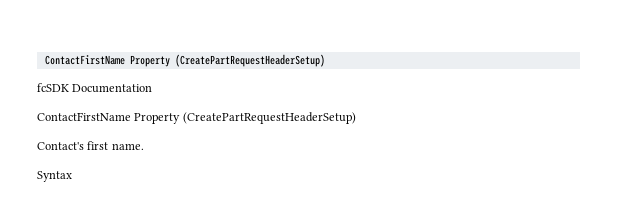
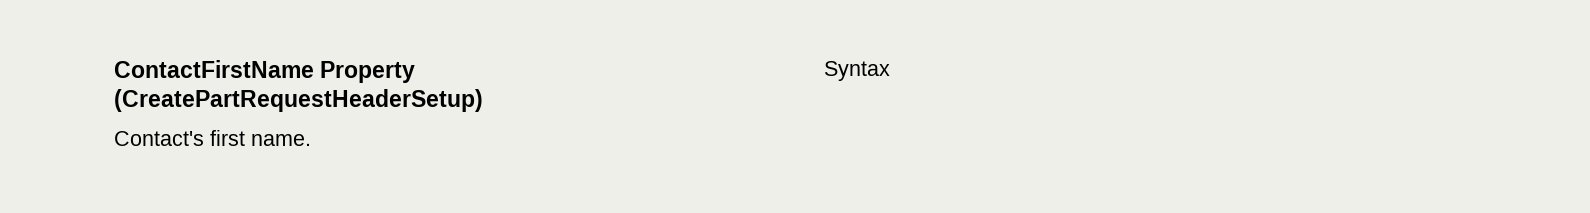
[44,54,325,67] [37,83,153,93] [37,112,356,124] ContactFirstName Property (CreatePartRequestHeaderSetup) // fcSDK Documentation // ContactFirstName Property (CreatePartRequestHeaderSetup) -> [114,60,416,83] [114,89,483,112] ContactFirstName Property (CreatePartRequestHeaderSetup)

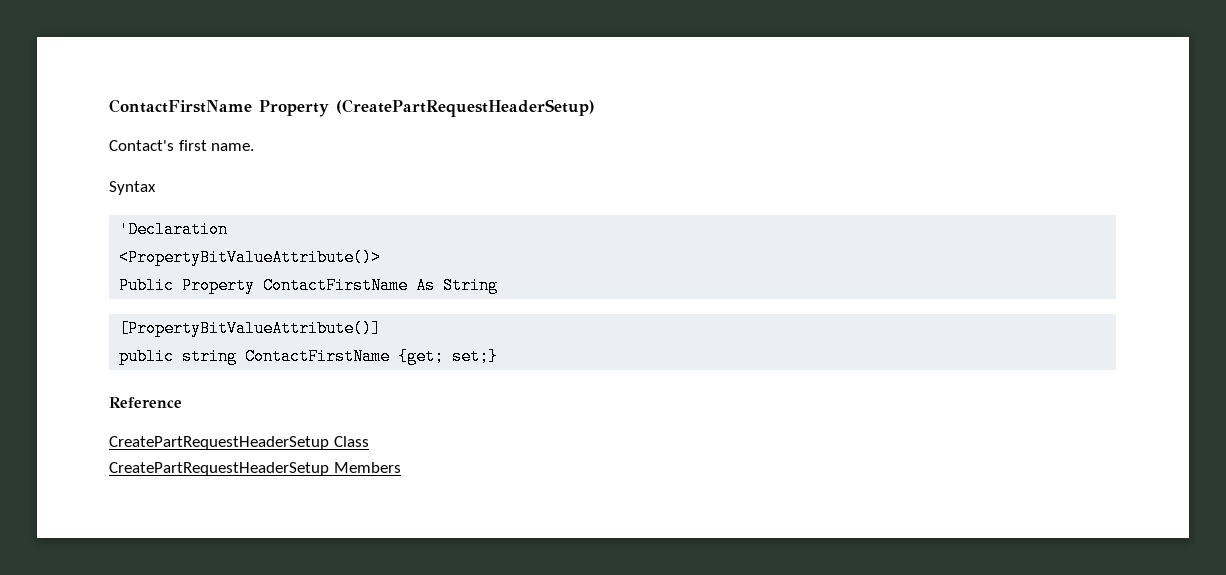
(890, 71) none -> [119,221,229,238] [119,249,382,266] [119,277,499,294] [119,320,382,337] [119,348,499,365] [109,397,182,408] [109,436,369,450] [109,462,401,476] // 'Declaration // <PropertyBitValueAttribute()> // Public Property ContactFirstName As String // [PropertyBitValueAttribute()] // public string ContactFirstName {get; set;} // Reference // CreatePartRequestHeaderSetup Class // CreatePartRequestHeaderSetup Members

